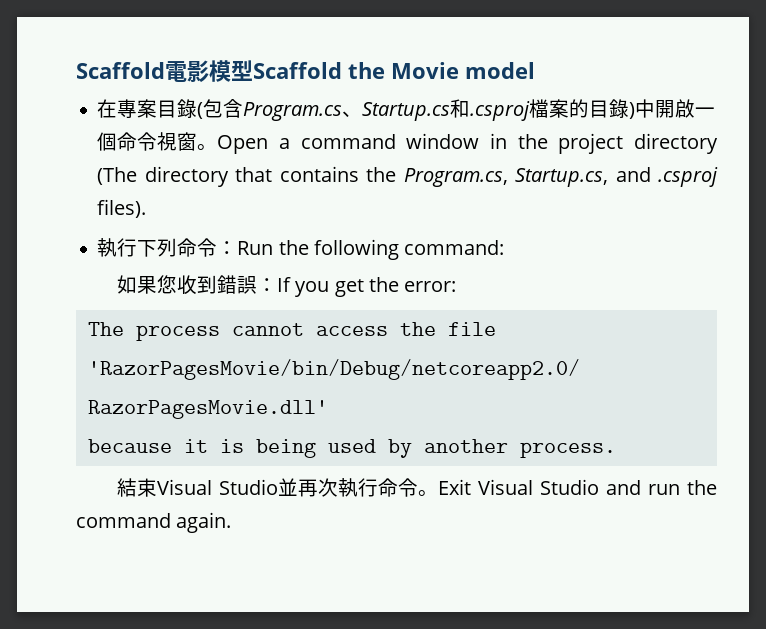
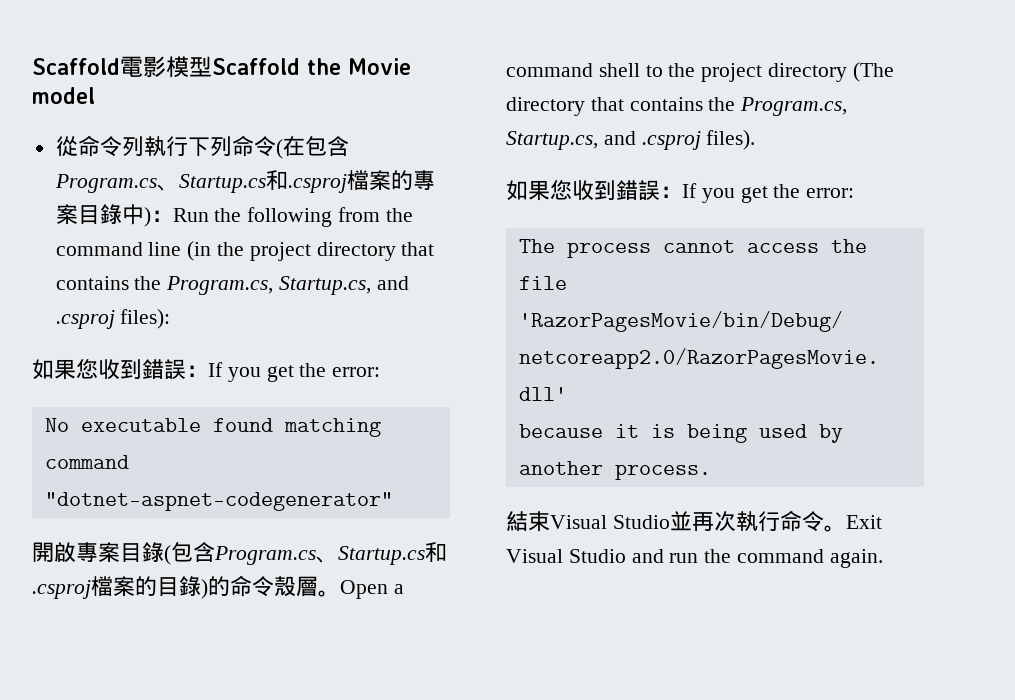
[97,99,118,118] 在 -> [55,135,349,159] [54,170,435,193] [55,204,413,227] [55,241,435,261] [55,276,409,295] [55,309,171,329] [32,358,381,382] [44,418,381,437] [44,455,129,469] [44,492,393,511] [32,542,76,563] 從命令列執行下列命令(在包含Program.cs、Startup.cs和.csproj檔案的專案目錄中)：Run the following from the command line (in the project directory that contains the Program.cs, Startup.cs, and .csproj files): // 如果您收到錯誤：If you get the error: // No executable found matching command "dotnet-aspnet-codegenerator" // 開啟
[635,99,716,118] [97,132,198,151] 中開啟一個命令視窗 -> [208,575,318,597] 的命令殼層
[406,133,508,149] window in -> [598,63,663,77] shell to
[97,238,505,260] // 執行下列命令：Run the following command: -> (756, 140) none

